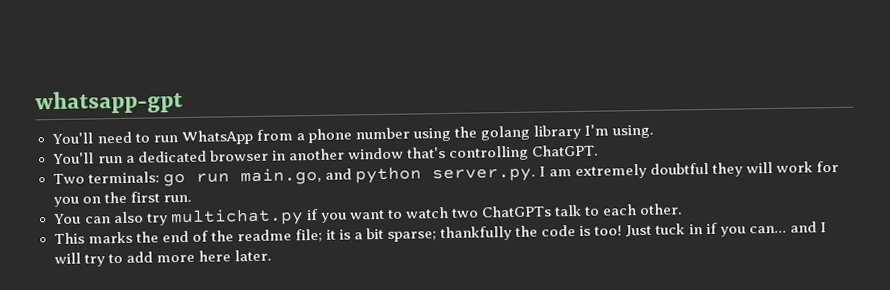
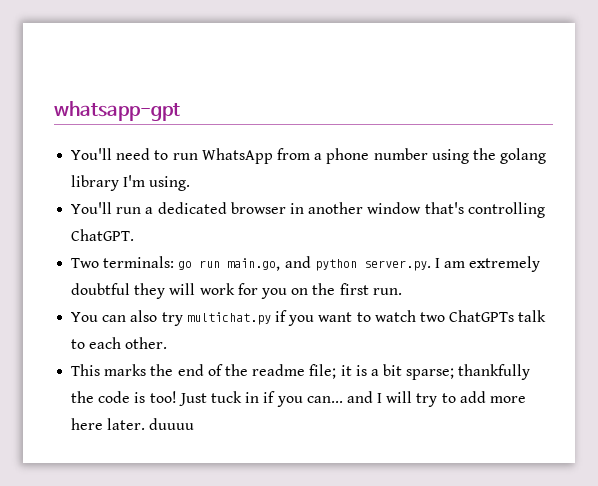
(272, 255) none -> [149,418,195,430] duuuu

